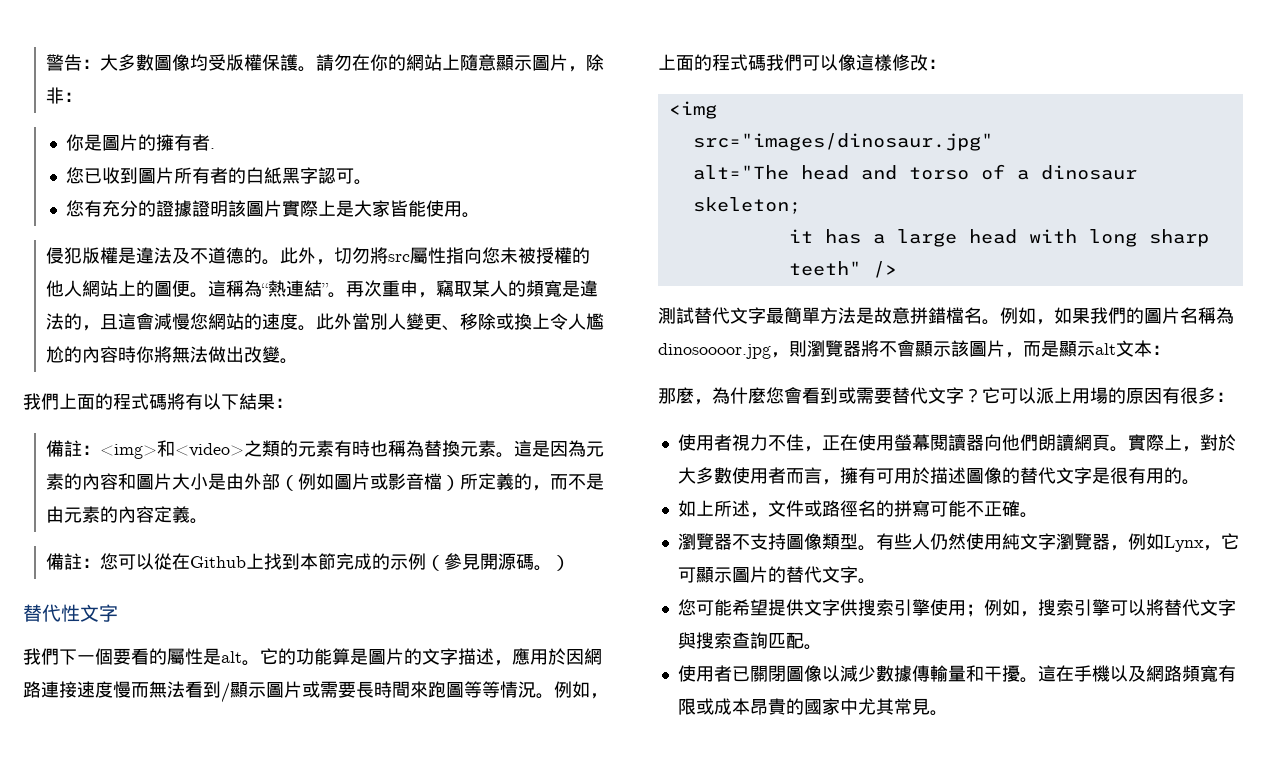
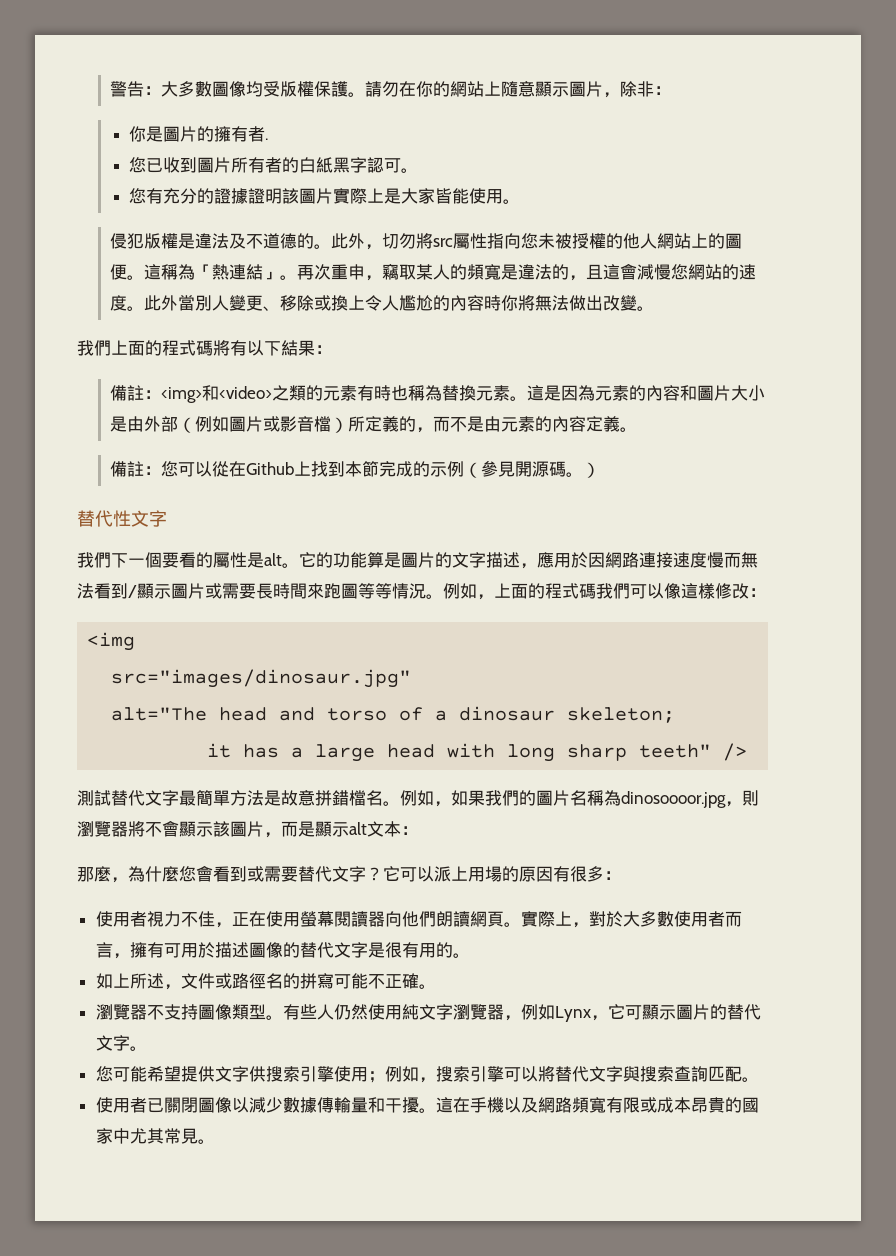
[261,280,330,297] “熱連結” -> [195,264,281,280] 「熱連結」

